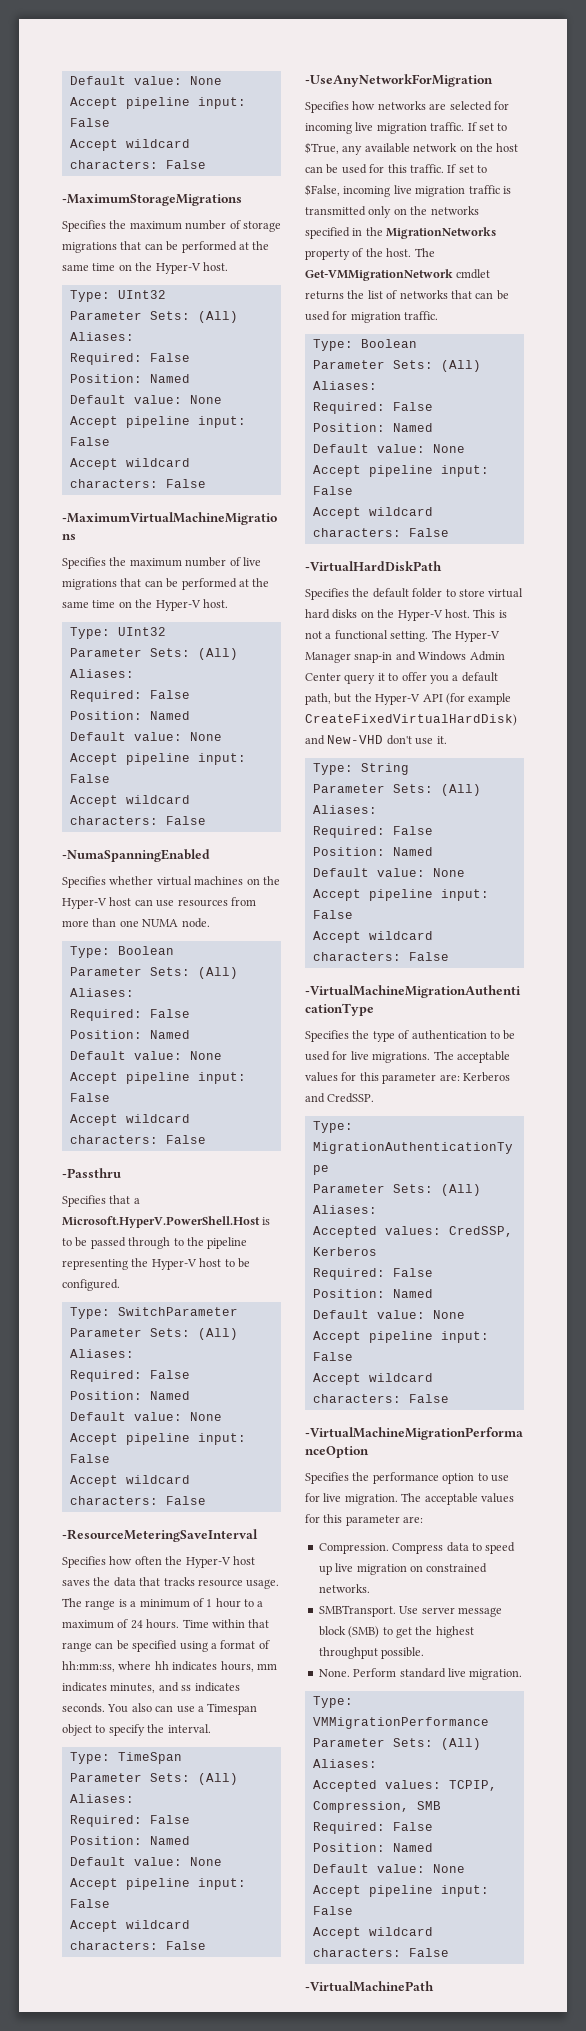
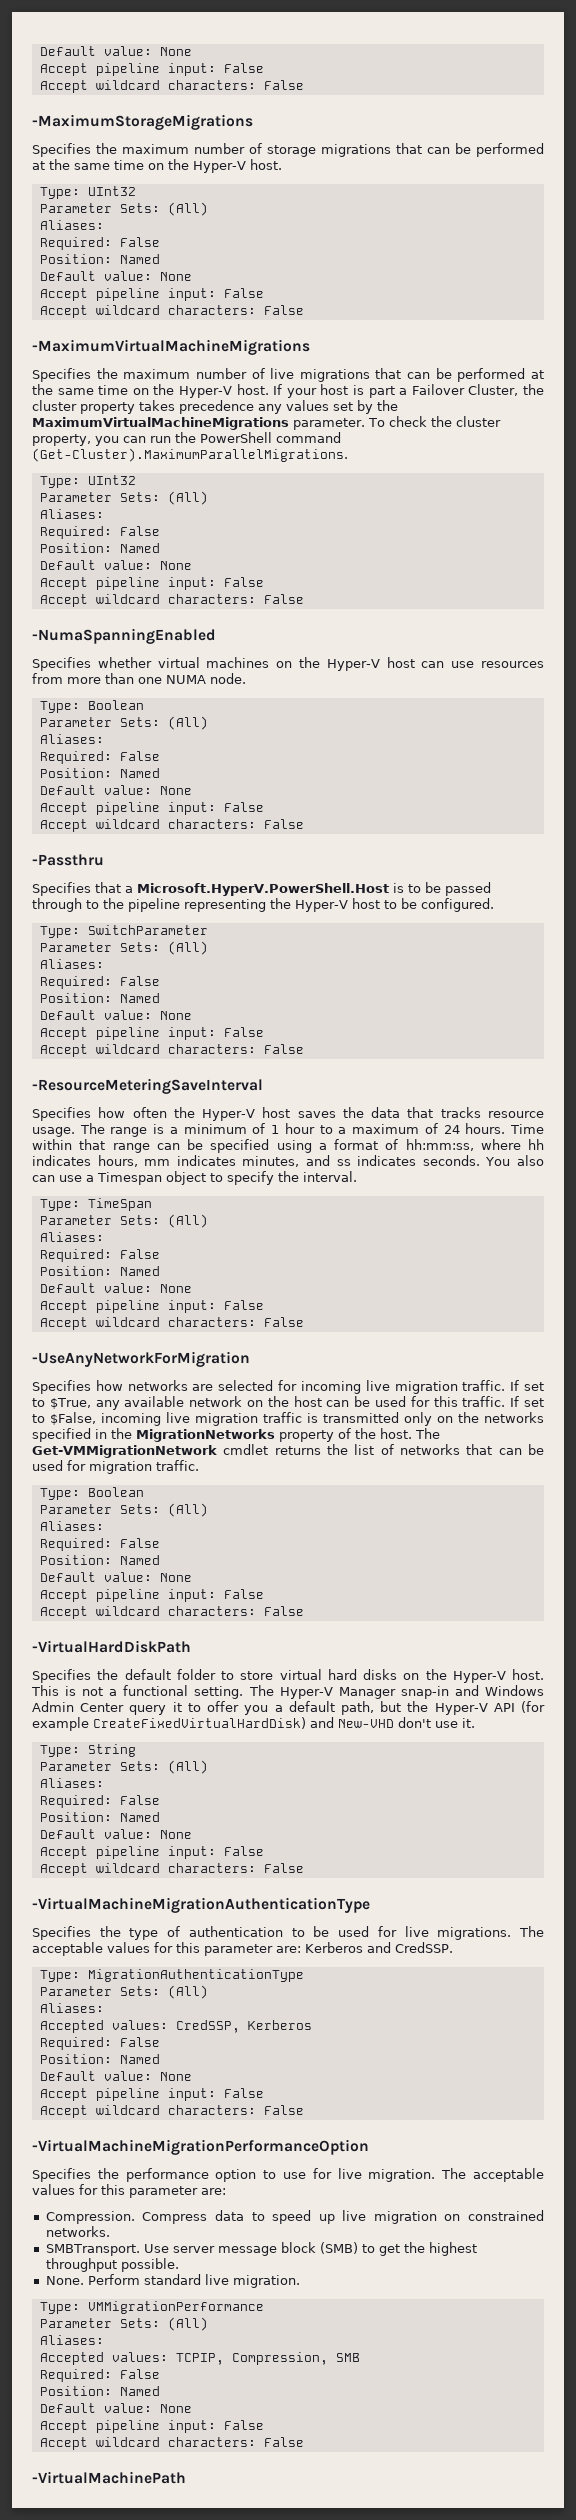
(228, 603) none -> [273,384,545,398] [32,400,398,414] [32,416,501,430] [32,432,341,446] [32,448,348,462] If your host is part a Failover Cluster, the cluster property takes precedence any values set by the MaximumVirtualMachineMigrations parameter. To check the cluster property, you can run the PowerShell command (Get-Cluster).MaximumParallelMigrations.

